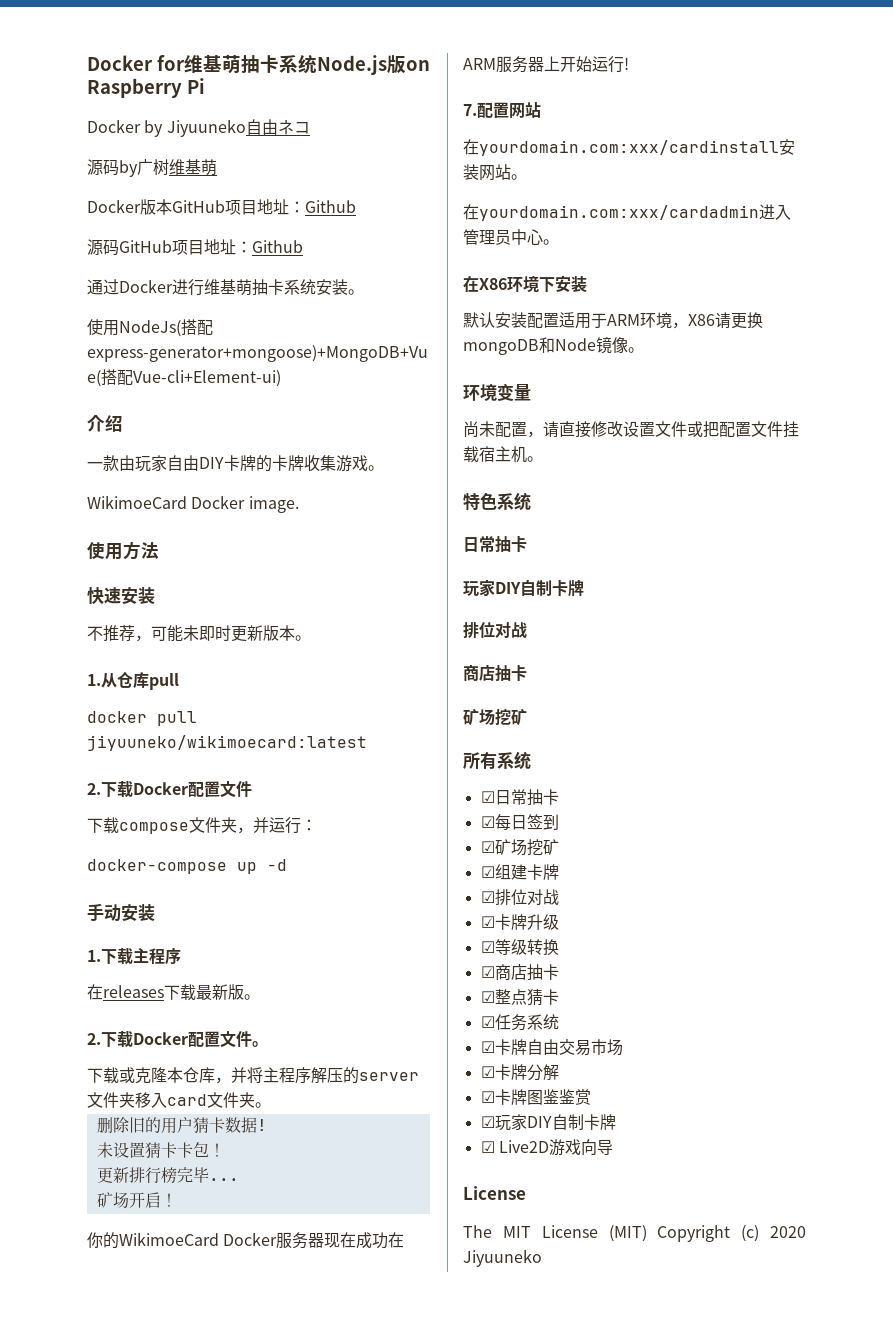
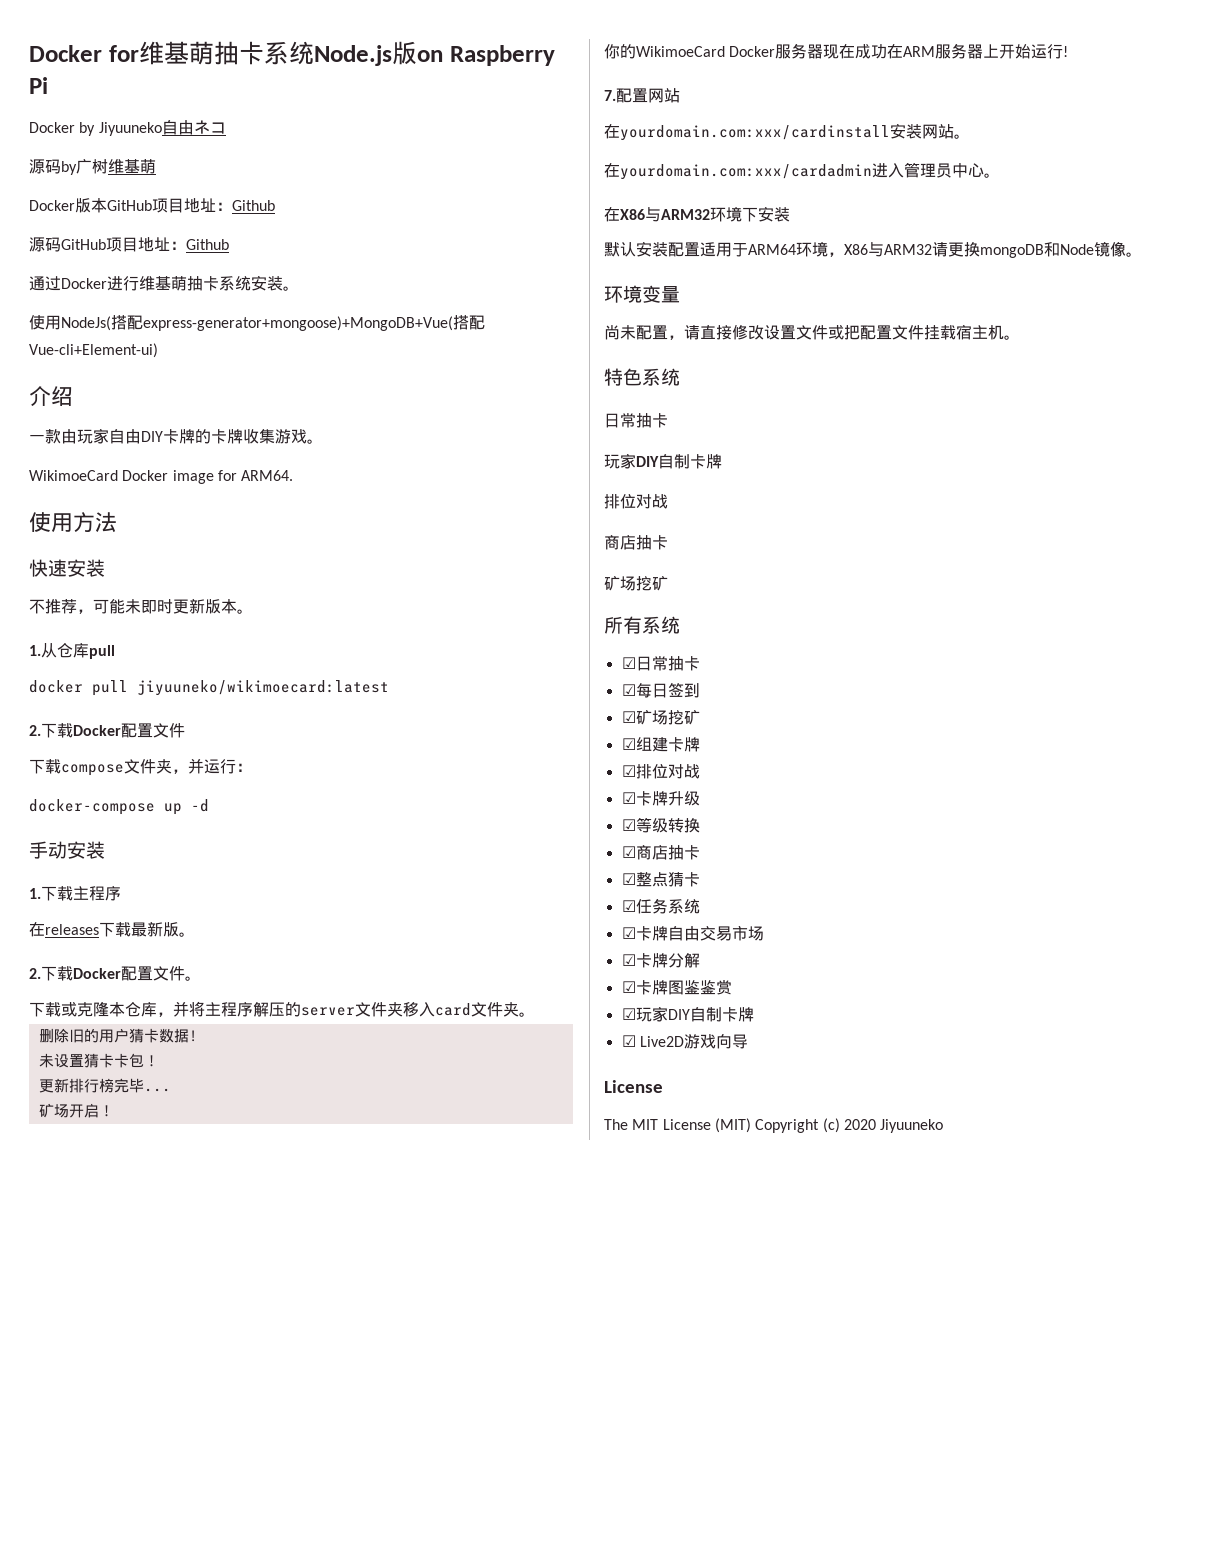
[248,496,299,513] image. -> [172,470,294,484] image for ARM64.
(507, 284) none -> [645,207,710,222] 与ARM32
[607,314,640,326] ARM -> [748,244,796,255] ARM64
(715, 320) none -> [868,242,932,257] 与ARM32

